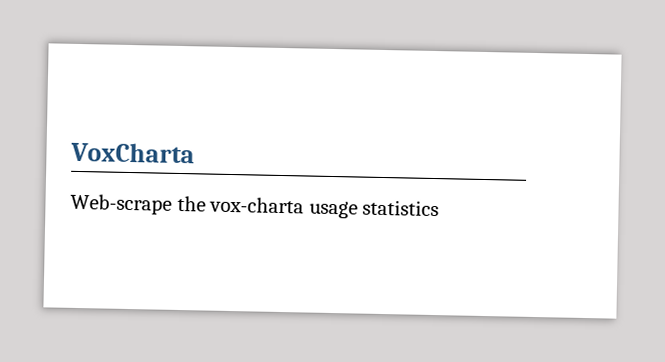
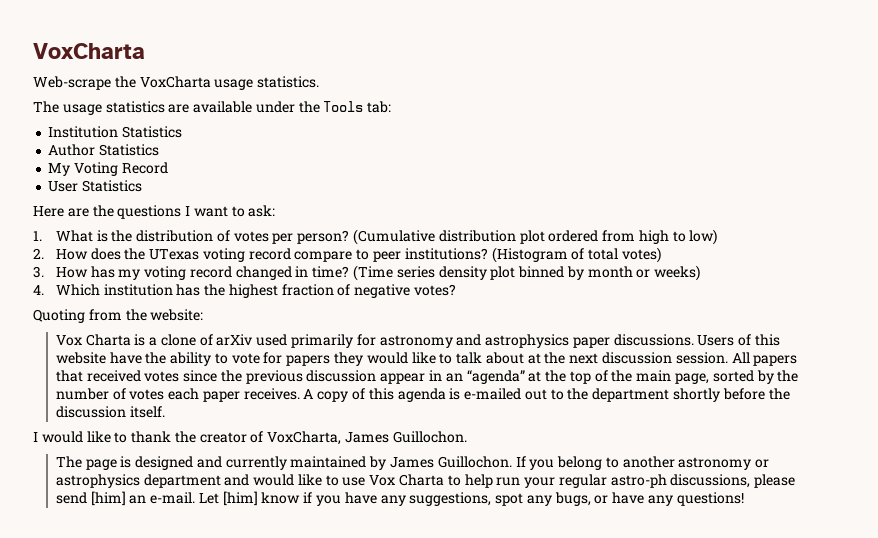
[209,196,440,219] vox-charta usage statistics -> [139,76,320,90] [33,101,392,115] [48,126,183,138] [48,144,160,156] [48,162,168,176] [48,180,143,192] [33,205,276,219] [33,229,718,245] [33,247,661,263] [33,265,701,281] [33,284,456,298] [33,309,204,323] [55,334,780,348] [55,352,798,366] [55,370,799,384] [55,388,790,402] [55,406,165,418] [33,431,467,445] [55,456,770,470] [55,474,796,488] [55,491,744,506] VoxCharta usage statistics. // The usage statistics are available under the Tools tab: // Institution Statistics // Author Statistics // My Voting Record // User Statistics // Here are the questions I want to ask: // 1. What is the distribution of votes per person? (Cumulative distribution plot ordered from high to low) // 2. How does the UTexas voting record compare to peer institutions? (Histogram of total votes) // 3. How has my voting record changed in time? (Time series density plot binned by month or weeks) // 4. Which institution has the highest fraction of negative votes? // Quoting from the website: // Vox Charta is a clone of arXiv used primarily for astronomy and astrophysics paper discussions. Users of this website have the ability to vote for papers they would like to talk about at the next discussion session. All papers that received votes since the previous discussion appear in an “agenda” at the top of the main page, sorted by the number of votes each paper receives. A copy of this agenda is e-mailed out to the department shortly before the discussion itself. // I would like to thank the creator of VoxCharta, James Guillochon. // The page is designed and currently maintained by James Guillochon. If you belong to another astronomy or astrophysics department and would like to use Vox Charta to help run your regular astro-ph discussions, please send [him] an e-mail. Let [him] know if you have any suggestions, spot any bugs, or have any questions!

